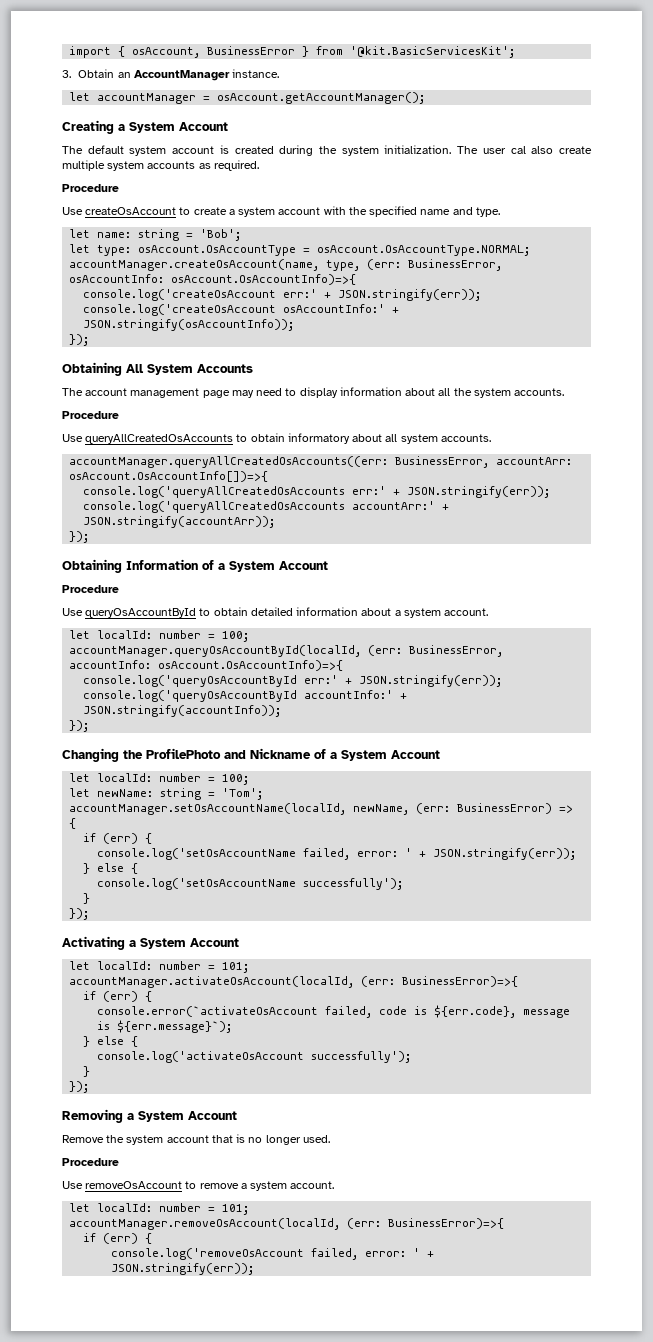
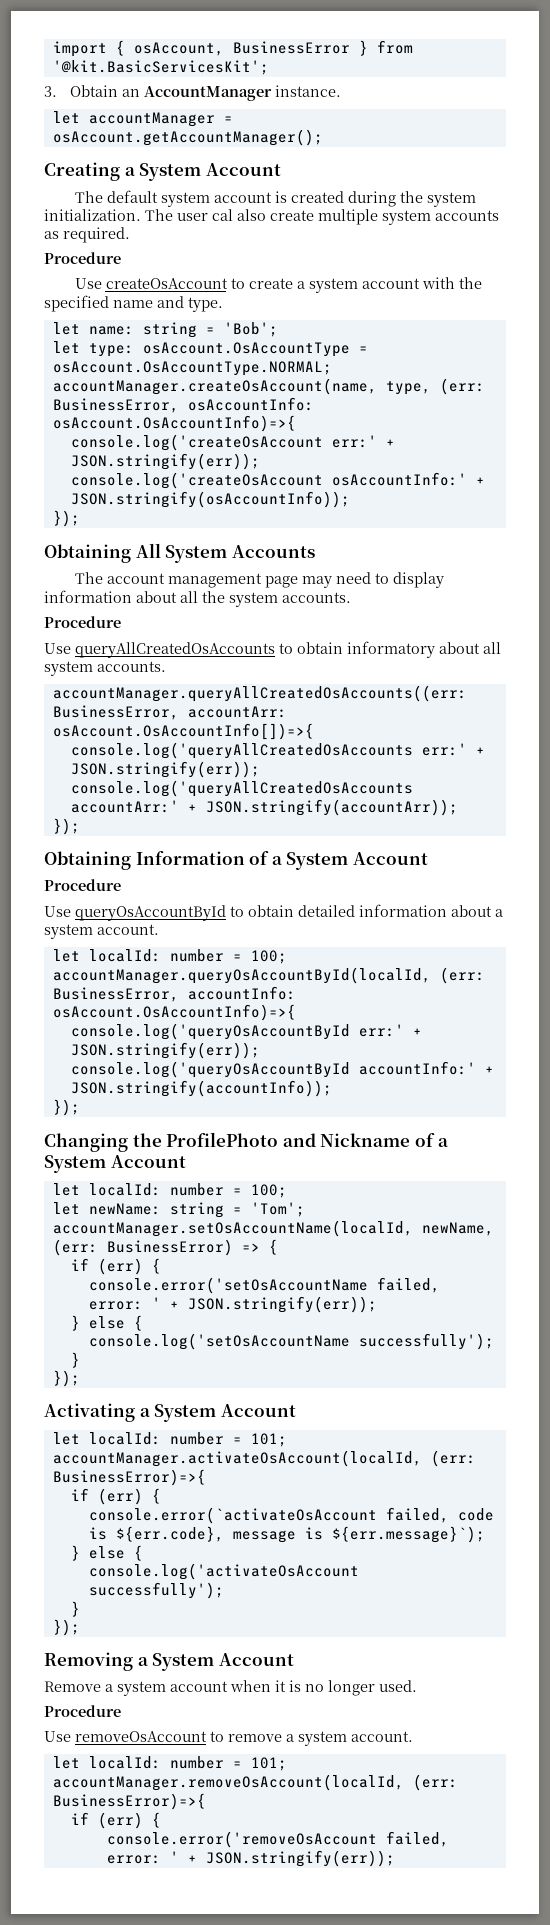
[97,848,297,860] console.log('setOsAccountName -> [88,1277,368,1294] console.error('setOsAccountName
[106,1135,233,1145] the system account that -> [105,1680,286,1696] a system account when it
[111,1248,305,1260] console.log('removeOsAccount -> [106,1831,377,1848] console.error('removeOsAccount

